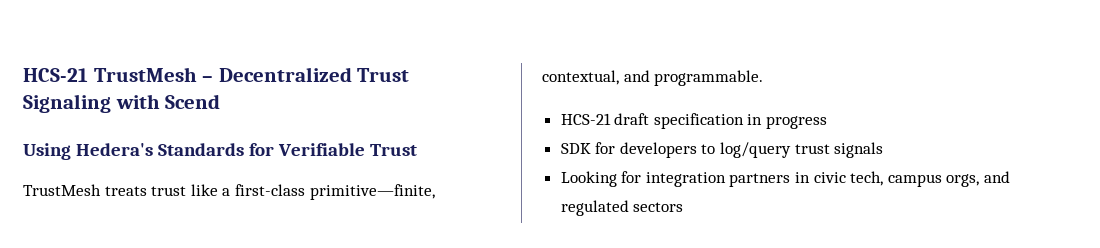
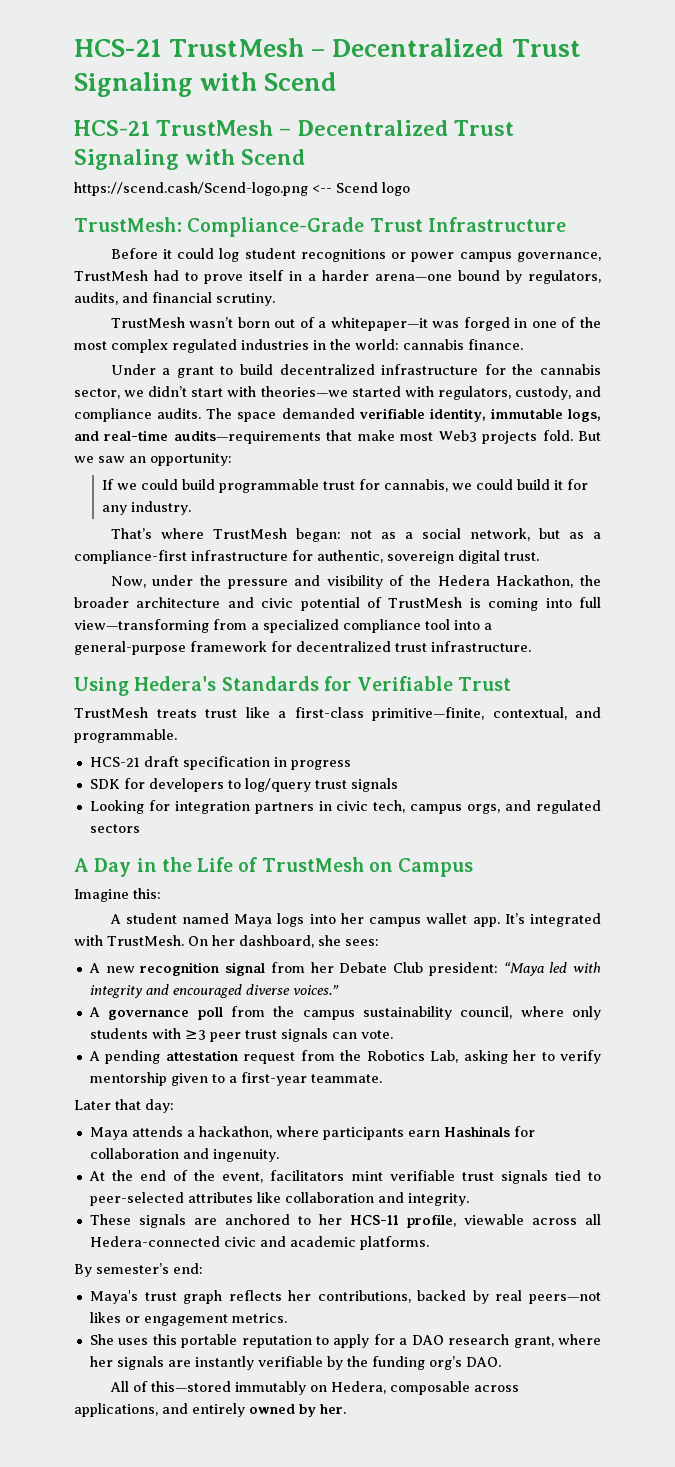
[23,67,410,82] [23,94,221,113] HCS-21 TrustMesh – Decentralized Trust Signaling with Scend -> [74,38,581,57] [74,72,338,97] [74,120,515,136] [74,149,306,170] [74,182,410,196] [74,217,566,237] [110,248,602,262] [74,270,601,284] [74,292,275,306] [110,317,602,331] [74,339,523,353] [110,364,602,378] [74,386,602,400] [74,408,601,422] [74,430,602,444] [74,453,232,466] [101,479,588,493] [101,501,191,515] [110,528,601,542] [74,550,539,564] [110,575,601,589] [74,597,601,611] [74,619,492,633] [74,641,531,655] HCS-21 TrustMesh – Decentralized Trust Signaling with Scend // HCS-21 TrustMesh – Decentralized Trust Signaling with Scend // https://scend.cash/Scend-logo.png <-- Scend logo // TrustMesh: Compliance-Grade Trust Infrastructure // Before it could log student recognitions or power campus governance, TrustMesh had to prove itself in a harder arena—one bound by regulators, audits, and financial scrutiny. // TrustMesh wasn’t born out of a whitepaper—it was forged in one of the most complex regulated industries in the world: cannabis finance. // Under a grant to build decentralized infrastructure for the cannabis sector, we didn’t start with theories—we started with regulators, custody, and compliance audits. The space demanded verifiable identity, immutable logs, and real-time audits—requirements that make most Web3 projects fold. But we saw an opportunity: // If we could build programmable trust for cannabis, we could build it for any industry. // That’s where TrustMesh began: not as a social network, but as a compliance-first infrastructure for authentic, sovereign digital trust. // Now, under the pressure and visibility of the Hedera Hackathon, the broader architecture and civic potential of TrustMesh is coming into full view—transforming from a specialized compliance tool into a general-purpose framework for decentralized trust infrastructure.
(684, 207) none -> [74,857,474,877] [74,888,161,902] [109,913,601,927] [74,935,379,948] [88,962,602,976] [89,984,339,998] [88,1006,602,1020] [89,1028,393,1042] [88,1050,601,1064] [89,1072,382,1086] [74,1099,174,1113] [89,1126,535,1140] [89,1148,279,1162] [88,1170,601,1184] [89,1192,469,1206] [89,1214,601,1228] [89,1236,429,1250] [74,1263,203,1277] [89,1290,602,1304] [89,1312,287,1326] [89,1334,602,1348] [89,1356,501,1370] [109,1381,519,1395] [74,1403,346,1417] // A Day in the Life of TrustMesh on Campus // Imagine this: // A student named Maya logs into her campus wallet app. It’s integrated with TrustMesh. On her dashboard, she sees: // A new recognition signal from her Debate Club president: “Maya led with integrity and encouraged diverse voices.” // A governance poll from the campus sustainability council, where only students with ≥3 peer trust signals can vote. // A pending attestation request from the Robotics Lab, asking her to verify mentorship given to a first-year teammate. // Later that day: // Maya attends a hackathon, where participants earn Hashinals for collaboration and ingenuity. // At the end of the event, facilitators mint verifiable trust signals tied to peer-selected attributes like collaboration and integrity. // These signals are anchored to her HCS-11 profile, viewable across all Hedera-connected civic and academic platforms. // By semester’s end: // Maya's trust graph reflects her contributions, backed by real peers—not likes or engagement metrics. // She uses this portable reputation to apply for a DAO research grant, where her signals are instantly verifiable by the funding org’s DAO. // All of this—stored immutably on Hedera, composable across applications, and entirely owned by her.

